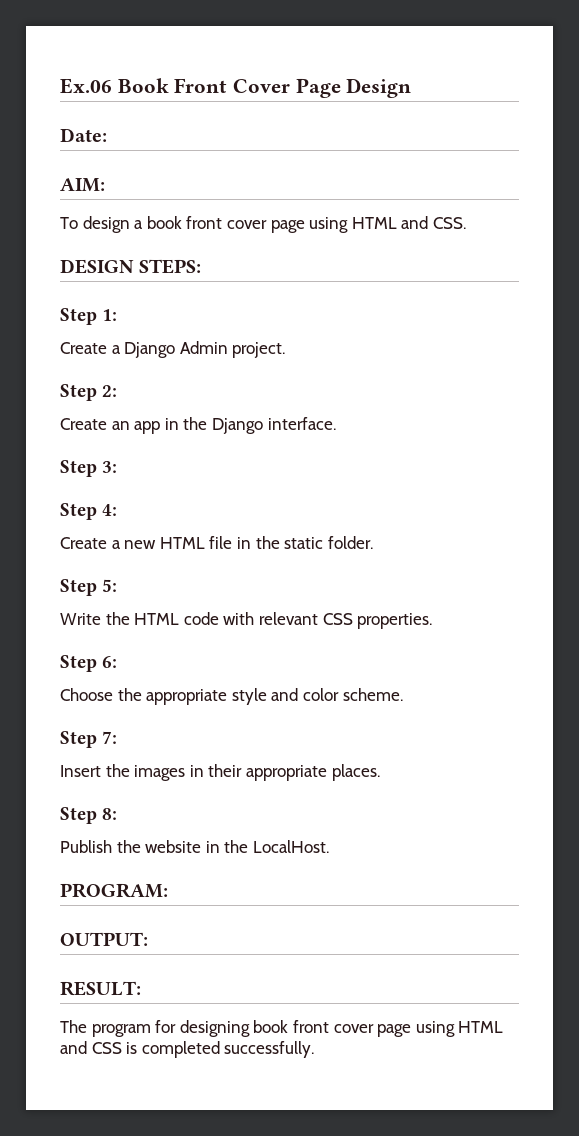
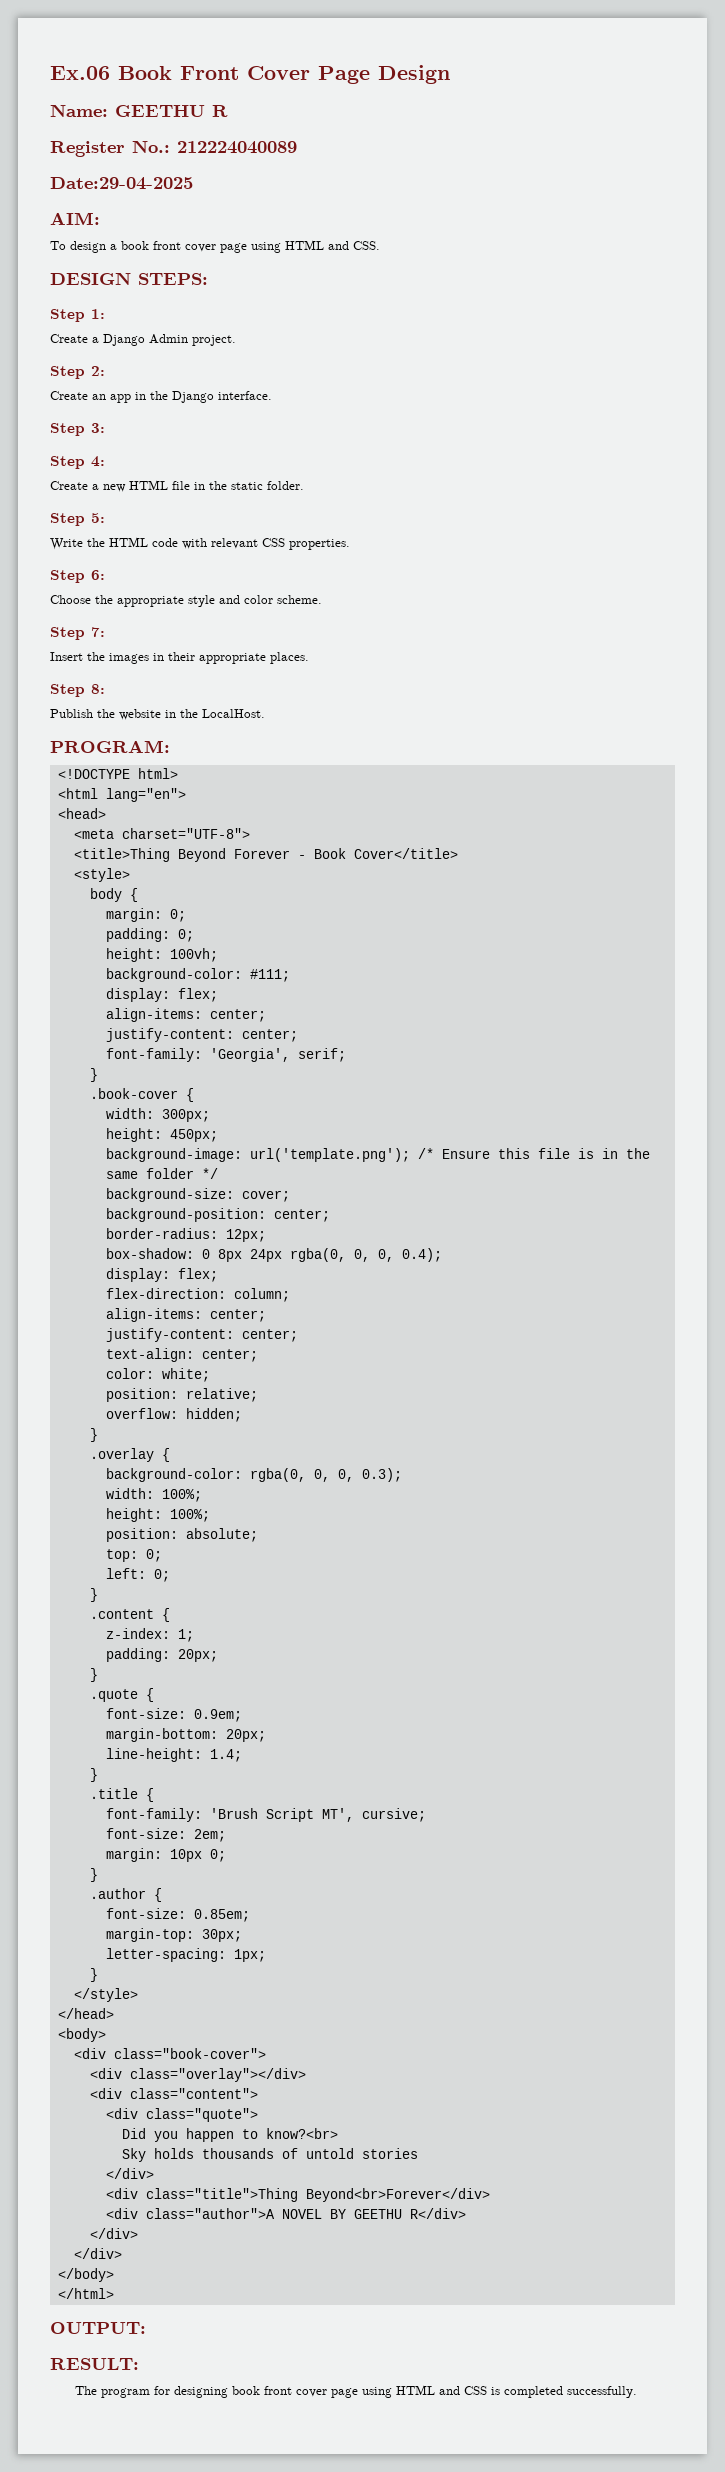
[60,128,107,142] Date: -> [50,104,228,117] [50,140,297,157] [50,177,193,190] Name: GEETHU R // Register No.: 212224040089 // Date:29-04-2025
(168, 890) none -> [57,768,178,779] [57,788,186,802] [57,808,106,819] [73,828,250,839] [73,848,458,862] [73,868,130,882] [89,888,138,902] [105,908,186,922] [105,928,194,942] [105,948,218,962] [105,968,290,982] [105,988,218,1002] [105,1008,266,1022] [105,1028,298,1042] [105,1048,346,1062] [89,1068,98,1082] [89,1088,194,1102] [105,1108,210,1122] [105,1128,218,1142] [105,1148,650,1162] [105,1168,218,1179] [105,1188,290,1202] [105,1208,330,1222] [105,1228,266,1242] [105,1248,442,1262] [105,1268,218,1282] [105,1288,290,1302] [105,1308,266,1322] [105,1328,298,1342] [105,1348,258,1362] [105,1368,210,1382] [105,1388,258,1402] [105,1408,242,1422] [89,1428,98,1442] [89,1448,170,1462] [105,1468,402,1482] [105,1488,202,1502] [105,1508,210,1522] [105,1528,258,1542] [105,1549,162,1562] [105,1568,170,1582] [89,1588,98,1602] [89,1608,170,1622] [105,1628,194,1642] [105,1648,218,1662] [89,1668,98,1682] [89,1688,154,1702] [105,1708,242,1722] [105,1728,266,1742] [105,1748,242,1762] [89,1768,98,1782] [89,1788,154,1802] [105,1808,426,1822] [105,1828,226,1842] [105,1848,226,1862] [89,1868,98,1882] [89,1888,162,1902] [105,1908,250,1922] [105,1928,242,1942] [105,1948,266,1962] [89,1968,98,1982] [73,1988,138,2002] [57,2008,114,2019] [57,2028,106,2042] [73,2048,266,2059] [89,2068,306,2082] [89,2088,258,2099] [105,2108,258,2122] [121,2128,338,2142] [121,2148,418,2162] [105,2168,154,2179] [105,2188,490,2202] [105,2208,466,2219] [89,2228,138,2239] [73,2248,122,2259] [57,2268,114,2282] [57,2288,114,2299] // <!DOCTYPE html> // <html lang="en"> // <head> // <meta charset="UTF-8"> // <title>Thing Beyond Forever - Book Cover</title> // <style> // body { // margin: 0; // padding: 0; // height: 100vh; // background-color: #111; // display: flex; // align-items: center; // justify-content: center; // font-family: 'Georgia', serif; // } // .book-cover { // width: 300px; // height: 450px; // background-image: url('template.png'); /* Ensure this file is in the same folder */ // background-size: cover; // background-position: center; // border-radius: 12px; // box-shadow: 0 8px 24px rgba(0, 0, 0, 0.4); // display: flex; // flex-direction: column; // align-items: center; // justify-content: center; // text-align: center; // color: white; // position: relative; // overflow: hidden; // } // .overlay { // background-color: rgba(0, 0, 0, 0.3); // width: 100%; // height: 100%; // position: absolute; // top: 0; // left: 0; // } // .content { // z-index: 1; // padding: 20px; // } // .quote { // font-size: 0.9em; // margin-bottom: 20px; // line-height: 1.4; // } // .title { // font-family: 'Brush Script MT', cursive; // font-size: 2em; // margin: 10px 0; // } // .author { // font-size: 0.85em; // margin-top: 30px; // letter-spacing: 1px; // } // </style> // </head> // <body> // <div class="book-cover"> // <div class="overlay"></div> // <div class="content"> // <div class="quote"> // Did you happen to know?<br> // Sky holds thousands of untold stories // </div> // <div class="title">Thing Beyond<br>Forever</div> // <div class="author">A NOVEL BY GEETHU R</div> // </div> // </div> // </body> // </html>

